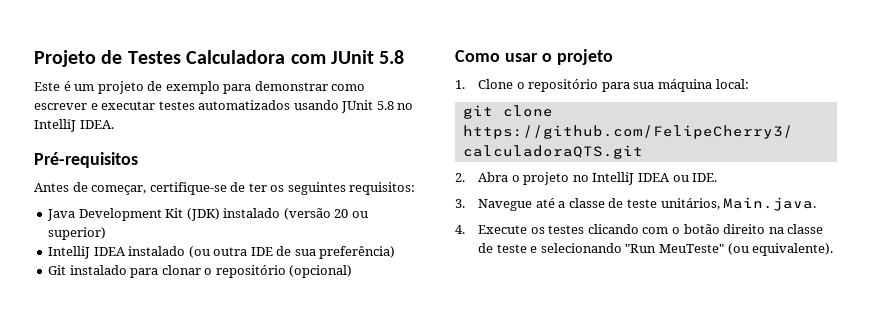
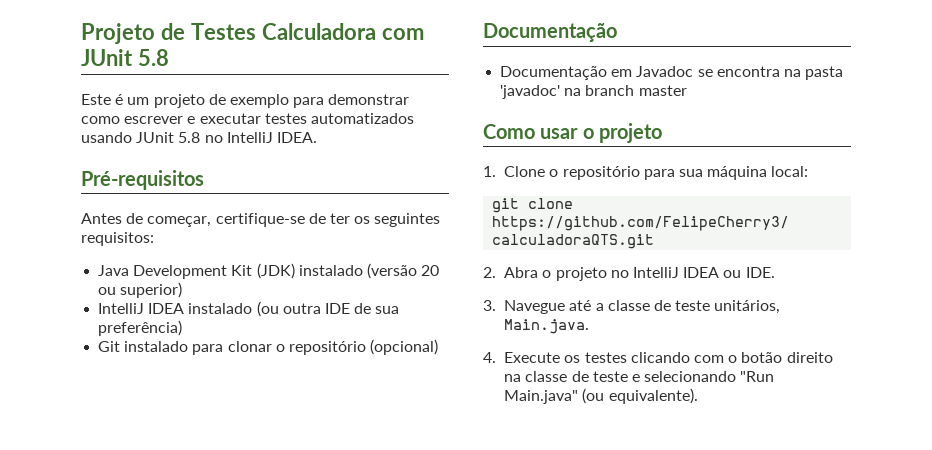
(353, 271) none -> [483,23,617,42] [500,66,844,80] [500,85,687,99] // Documentação // Documentação em Javadoc se encontra na pasta 'javadoc' na branch master
[658,244,724,253] MeuTeste" -> [504,390,579,404] Main.java"

